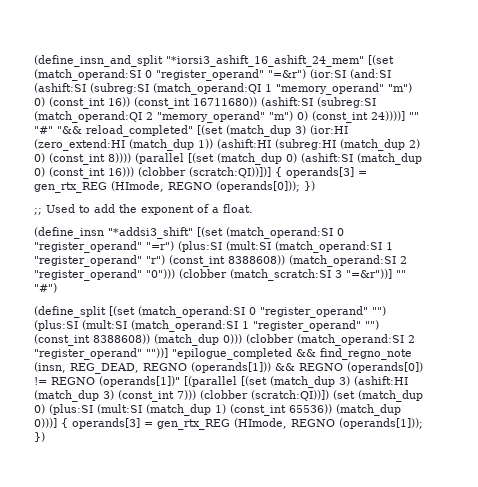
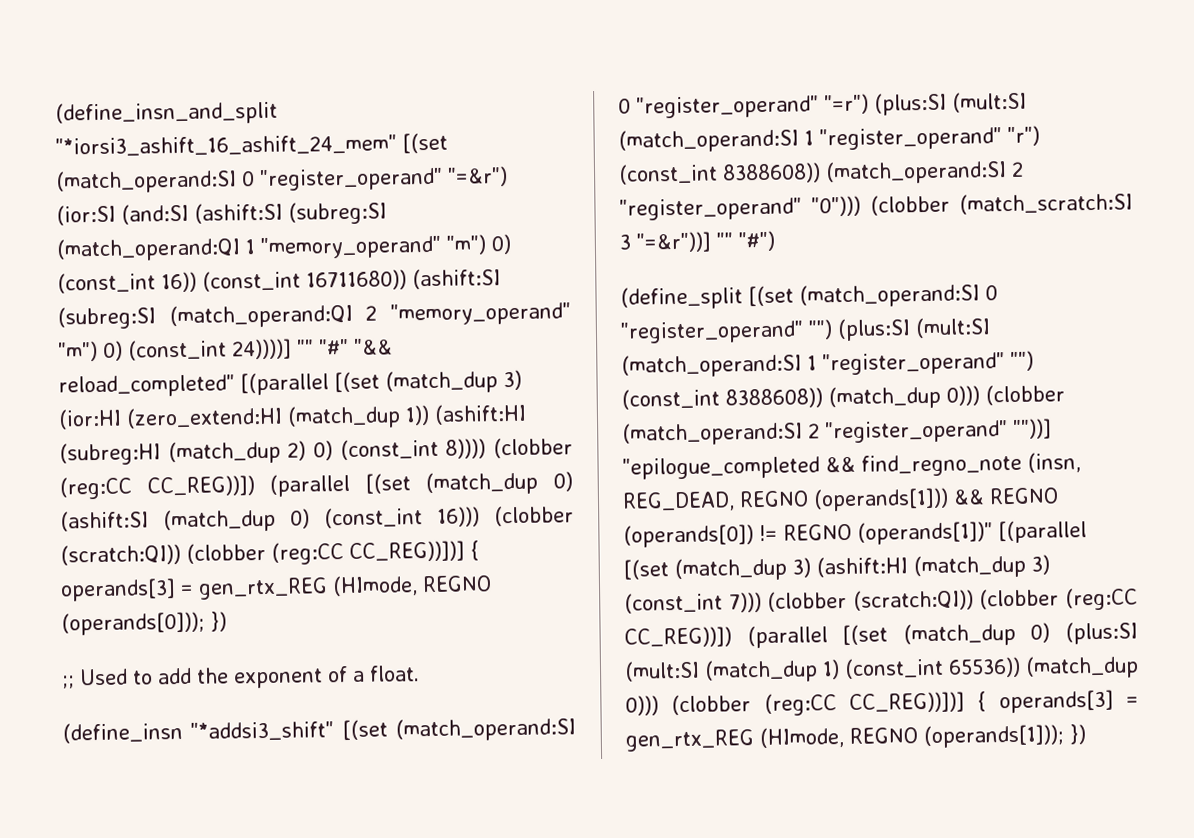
(193, 131) none -> [240,372,329,396] [(parallel
(131, 158) none -> [493,437,573,459] [59,475,255,500] (clobber (reg:CC CC_REG))])
[189,167,271,178] (scratch:QI))])] -> [60,540,465,566] (scratch:QI)) (clobber (reg:CC CC_REG))])]
[251,390,355,401] (scratch:QI))]) (set -> [852,587,1138,611] [624,624,889,649] (scratch:QI)) (clobber (reg:CC CC_REG))]) (parallel [(set
[34,418,57,428] 0)))] -> [625,691,965,717] 0))) (clobber (reg:CC CC_REG))])]

